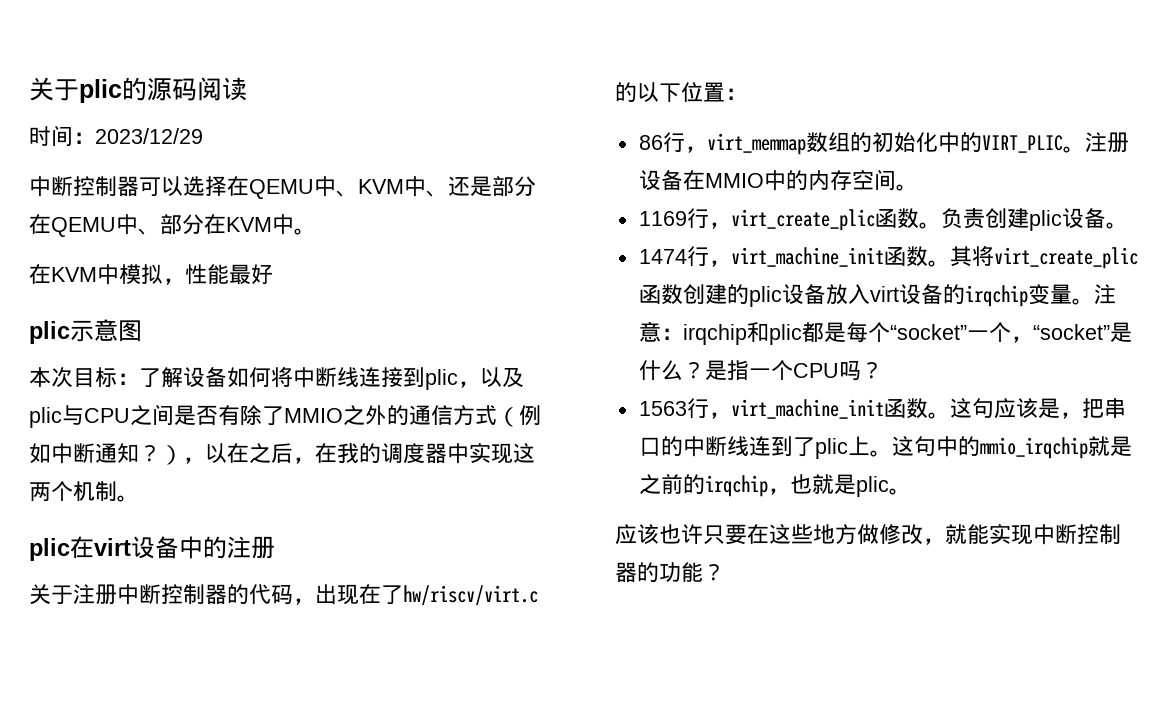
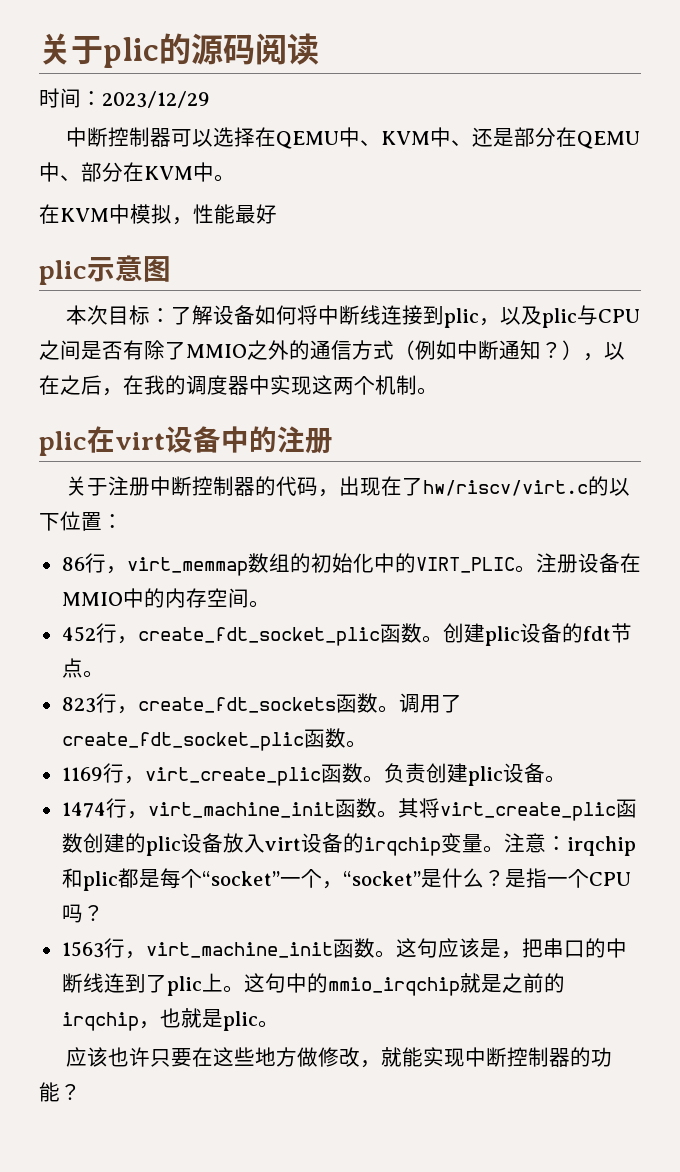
(918, 187) none -> [61,623,632,646] [61,658,104,678] [61,693,462,714] [61,728,367,751] // 452行，create_fdt_socket_plic函数。创建plic设备的fdt节点。 // 823行，create_fdt_sockets函数。调用了create_fdt_socket_plic函数。

